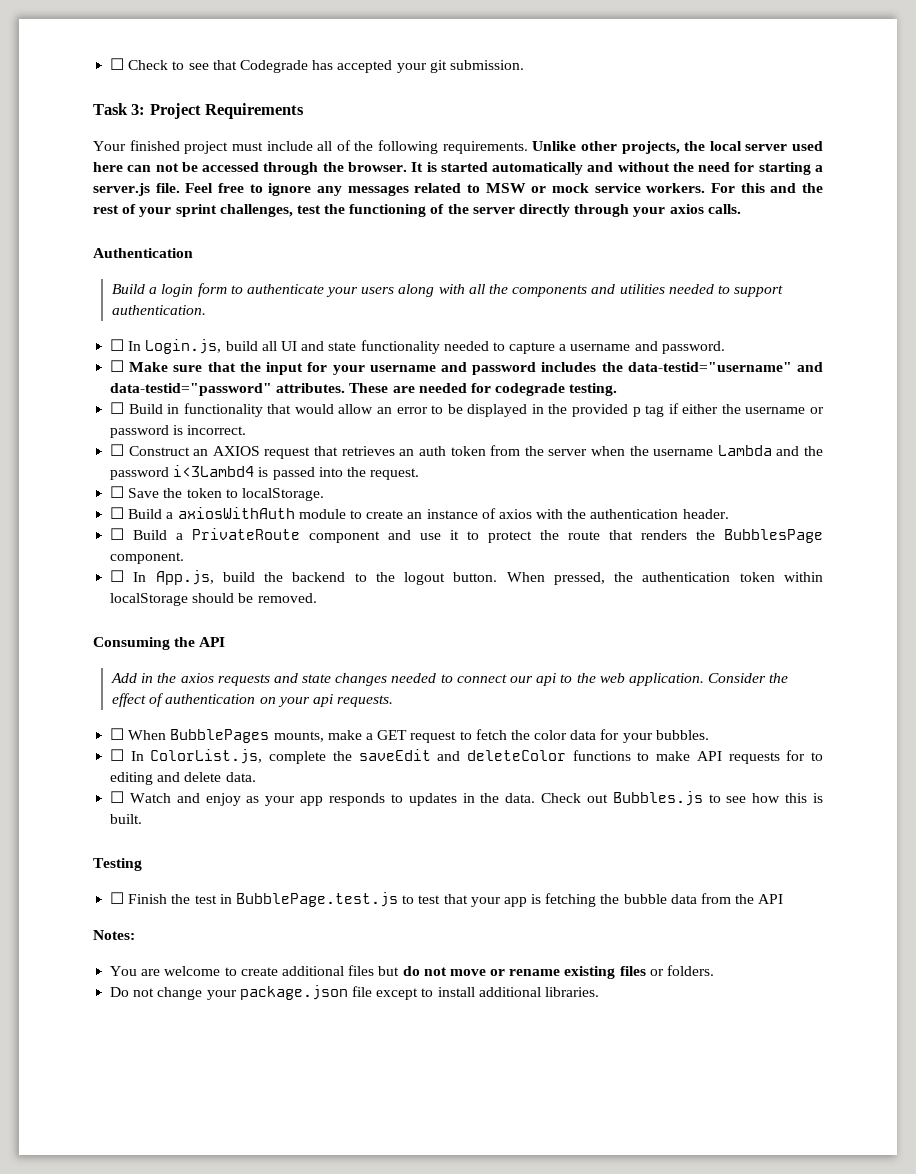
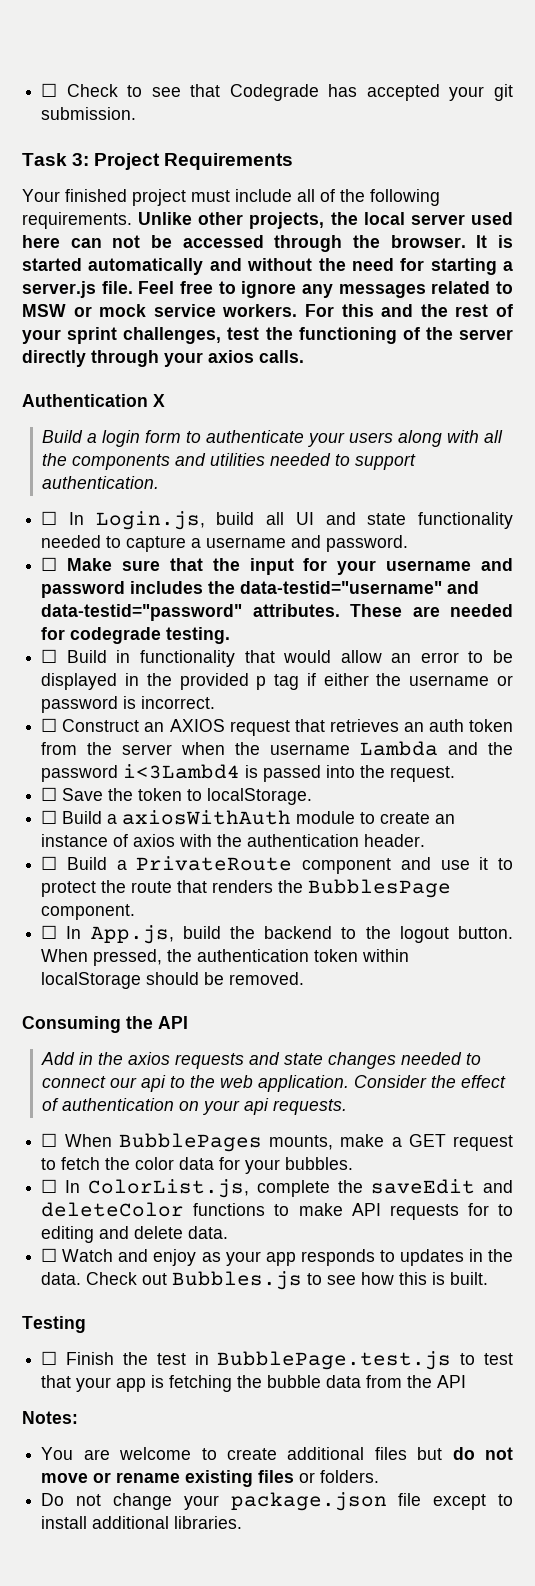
(193, 253) none -> [153,394,165,407] X

